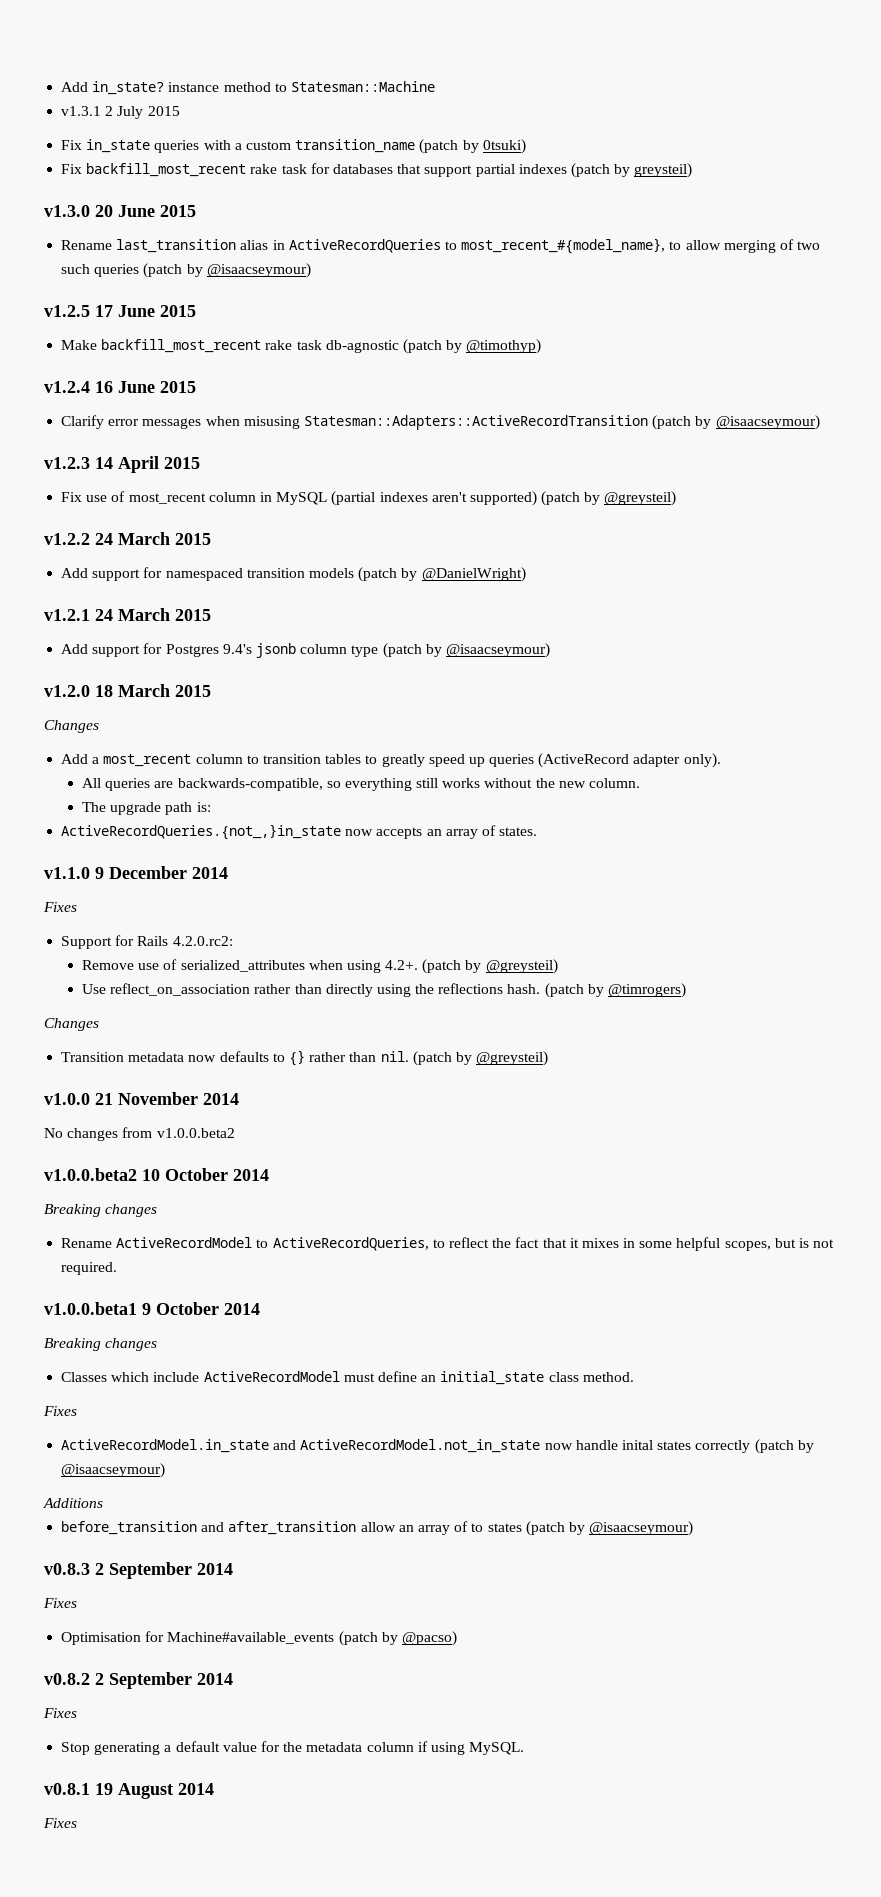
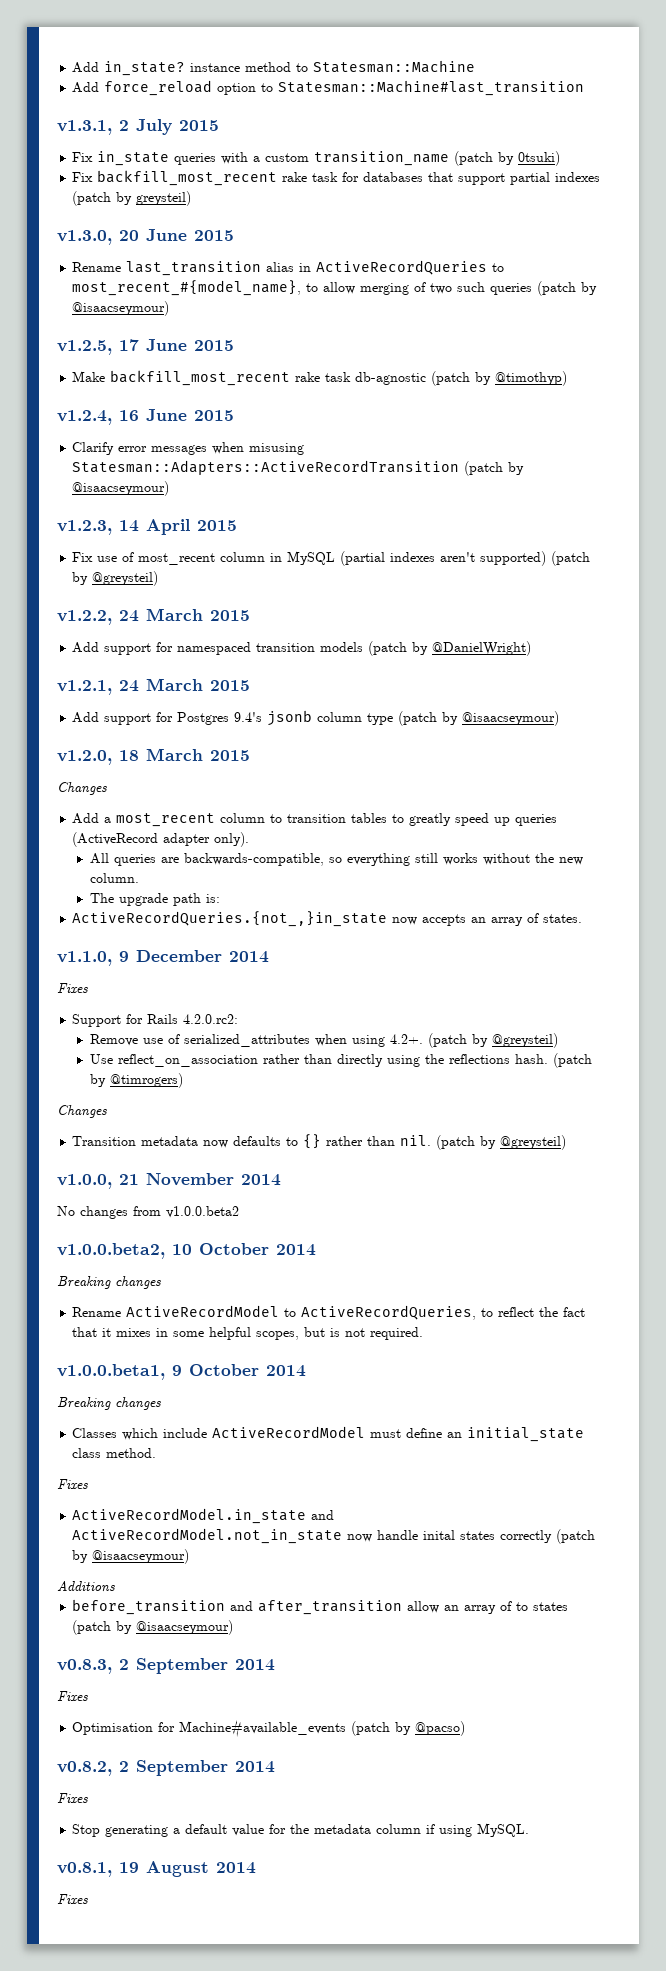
[61,106,102,116] v1.3.1 -> [72,80,585,96] [57,120,112,135] Add force_reload option to Statesman::Machine#last_transition // v1.3.1,
[44,205,90,217] v1.3.0 -> [57,230,112,245] v1.3.0,
[44,305,90,317] v1.2.5 -> [57,340,112,355] v1.2.5,
[44,381,90,393] v1.2.4 -> [57,410,112,425] v1.2.4,
[44,457,90,469] v1.2.3 -> [57,520,112,535] v1.2.3,
[44,533,90,545] v1.2.2 -> [57,610,112,625] v1.2.2,
[44,609,90,621] v1.2.1 -> [57,680,112,695] v1.2.1,
[44,685,90,697] v1.2.0 -> [57,750,112,765] v1.2.0,
[44,867,90,879] v1.1.0 -> [57,951,112,966] v1.1.0,
[44,1093,90,1105] v1.0.0 -> [57,1174,112,1189] v1.0.0,
[44,1168,137,1181] v1.0.0.beta2 -> [57,1243,165,1259] v1.0.0.beta2,
[44,1302,137,1315] v1.0.0.beta1 -> [57,1364,165,1380] v1.0.0.beta1,
[44,1563,90,1575] v0.8.3 -> [57,1659,112,1674] v0.8.3,
[44,1673,90,1685] v0.8.2 -> [57,1761,112,1776] v0.8.2,
[44,1783,90,1795] v0.8.1 -> [57,1862,112,1877] v0.8.1,

